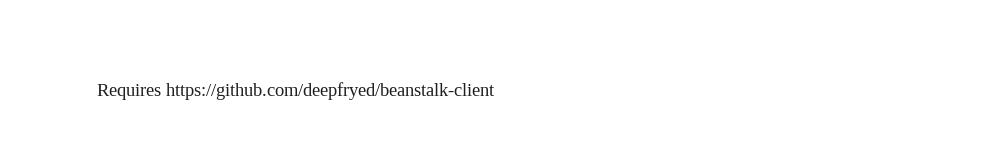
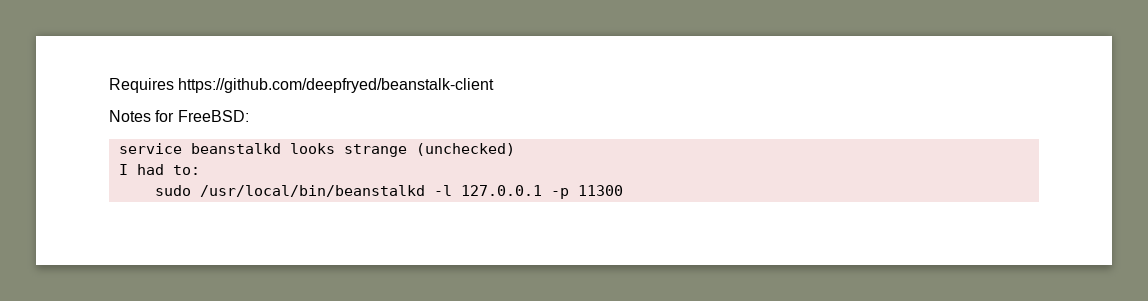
(495, 91) none -> [109,110,249,122] [118,143,515,157] [118,164,200,175] [154,185,623,199] // Notes for FreeBSD: // service beanstalkd looks strange (unchecked) // I had to: // sudo /usr/local/bin/beanstalkd -l 127.0.0.1 -p 11300

